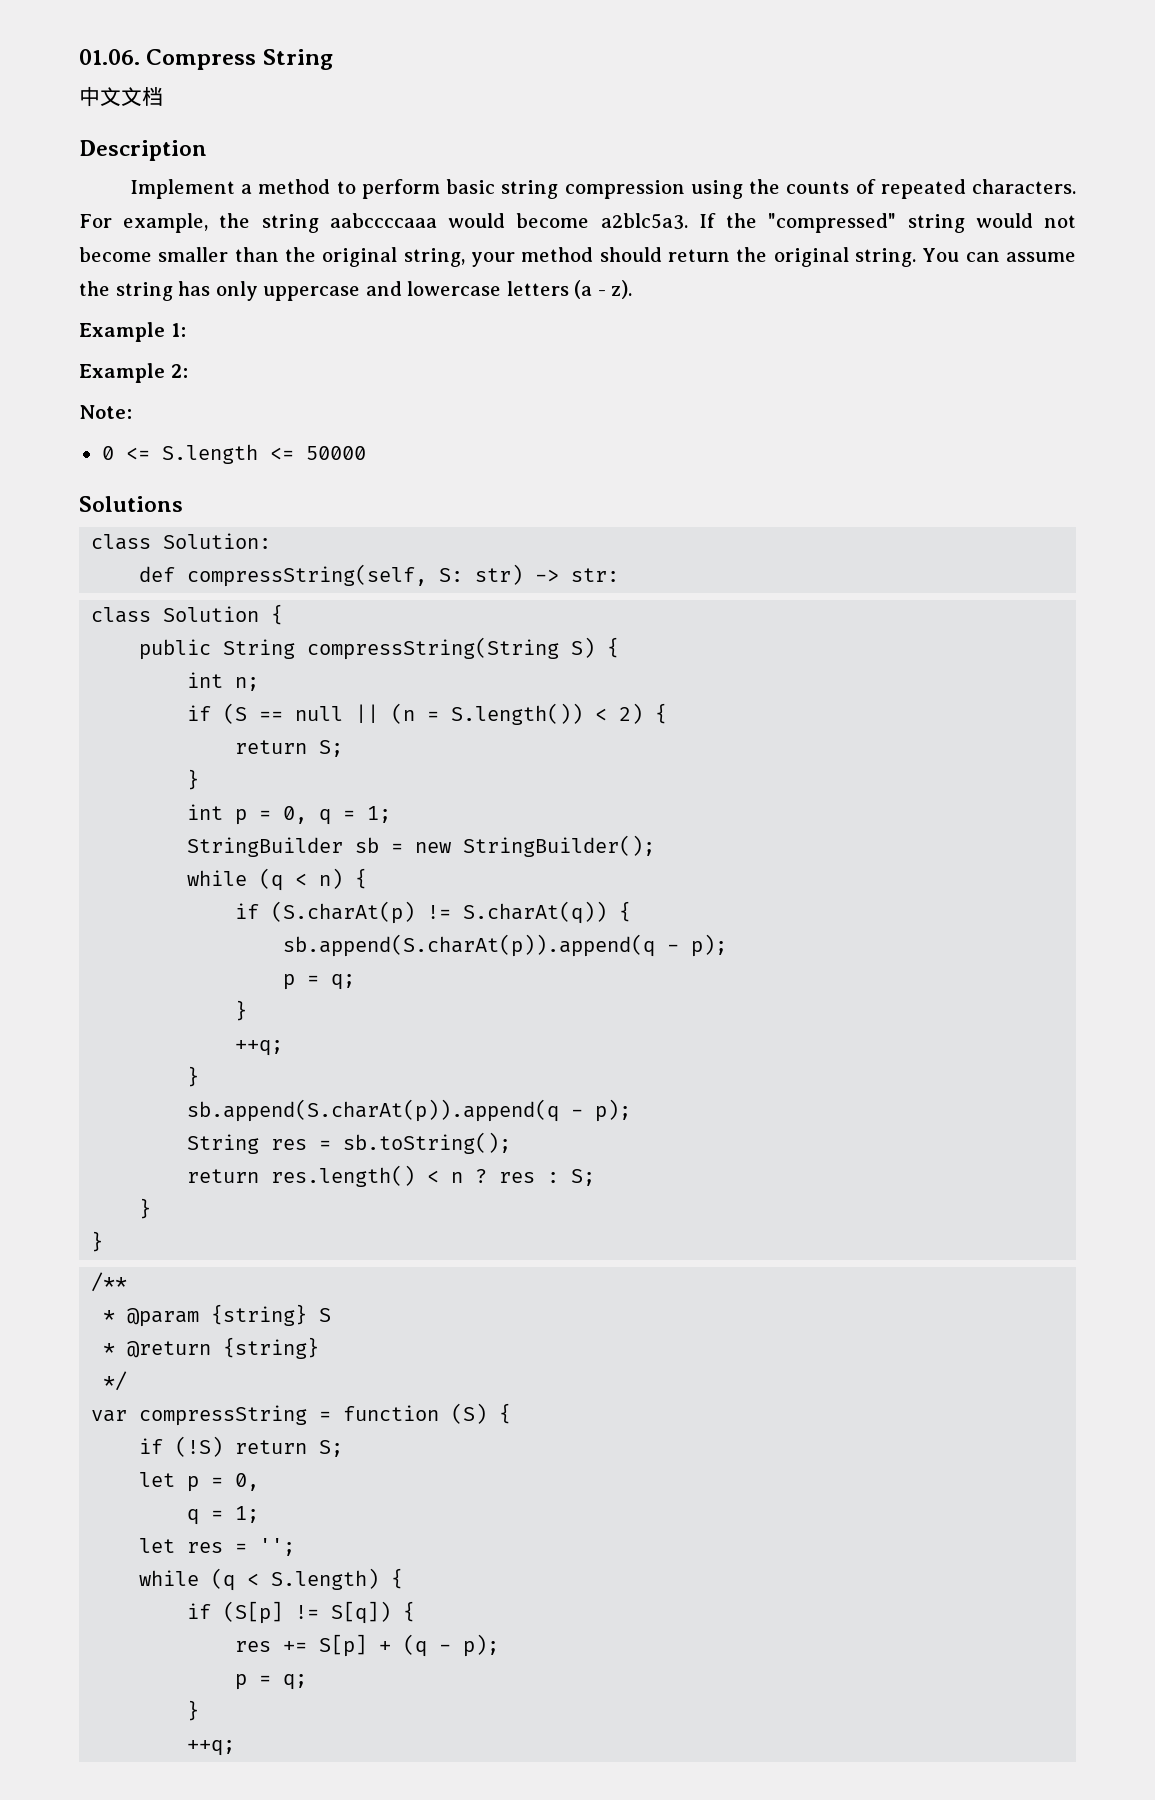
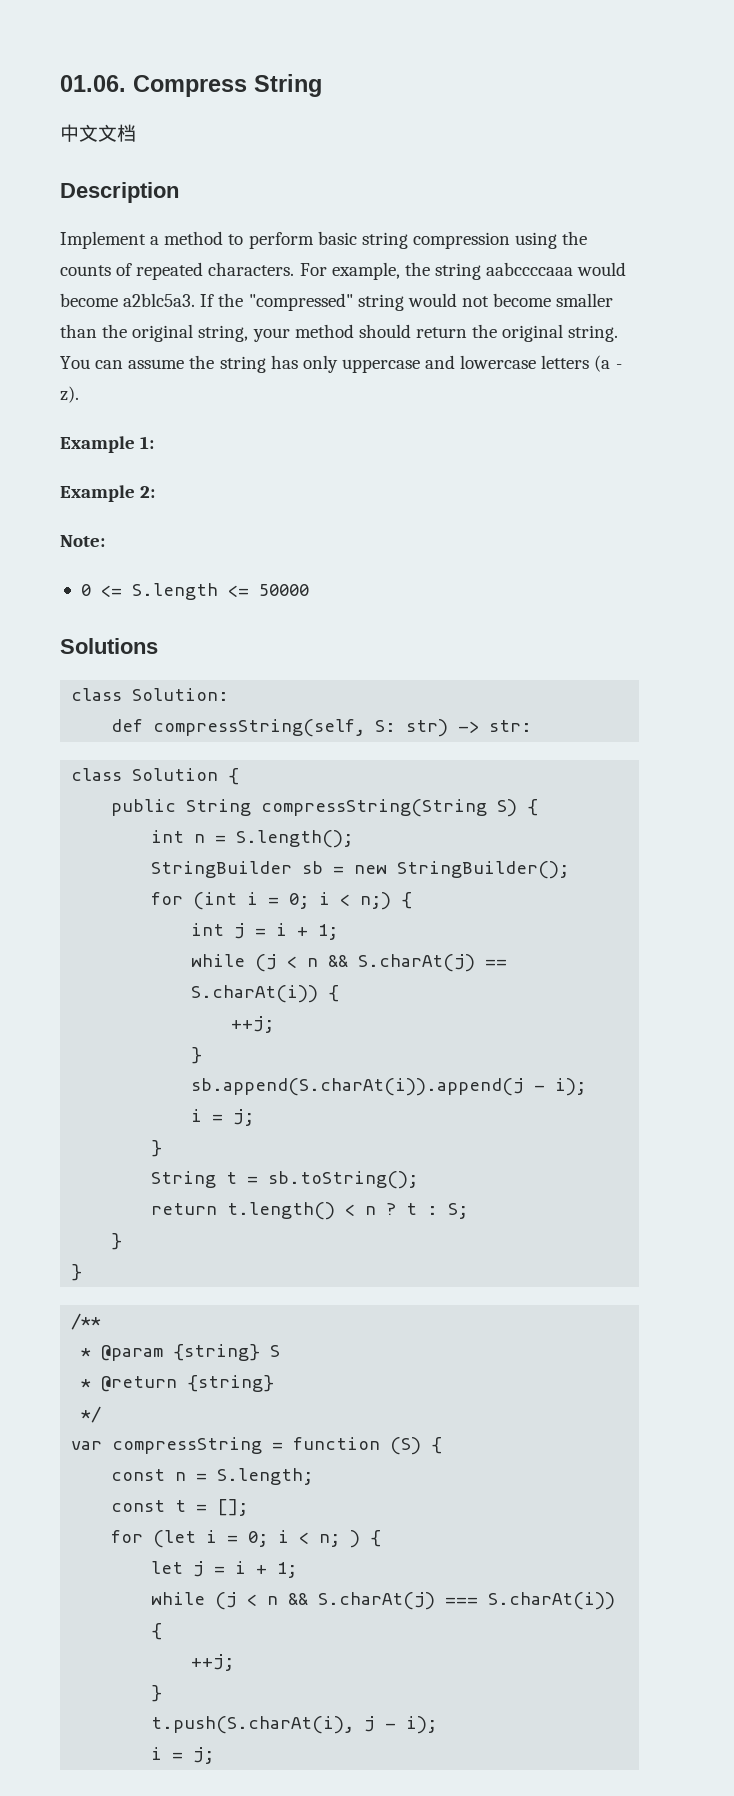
[235,677,260,691] [187,703,668,725] [235,740,344,757] [187,769,200,790] [187,804,392,825] n; // if (S == null || (n = S.length()) < 2) { // return S; // } // int p = 0, q = 1; -> [194,830,354,848] n = S.length();
[187,868,368,891] [235,901,632,924] [283,934,728,957] [283,974,356,990] [235,1000,248,1021] [235,1040,284,1056] [187,1066,200,1087] [187,1099,632,1122] [187,1134,308,1154] while (q < n) { // if (S.charAt(p) != S.charAt(q)) { // sb.append(S.charAt(p)).append(q - p); // p = q; // } // ++q; // } // sb.append(S.charAt(p)).append(q - p); // String res -> [151,892,413,910] [191,923,339,940] [191,954,508,972] [191,985,340,1003] [231,1016,275,1033] [191,1047,203,1064] [191,1078,587,1096] [191,1109,255,1126] [151,1140,163,1157] [151,1171,238,1188] for (int i = 0; i < n;) { // int j = i + 1; // while (j < n && S.charAt(j) == S.charAt(i)) { // ++j; // } // sb.append(S.charAt(i)).append(j - i); // i = j; // } // String t
[271,1165,416,1187] res.length() -> [227,1202,336,1220] t.length()
[499,1172,536,1183] res -> [406,1203,418,1215] t
[139,1436,344,1457] [139,1472,260,1492] [187,1506,260,1525] [139,1538,296,1556] [139,1568,404,1591] [187,1601,416,1624] [235,1634,500,1657] [235,1674,308,1690] [187,1700,200,1721] [187,1740,236,1756] if (!S) return S; // let p = 0, // q = 1; // let res = ''; // while (q < S.length) { // if (S[p] != S[q]) { // res += S[p] + (q - p); // p = q; // } // ++q; -> [111,1468,314,1485] [111,1499,249,1516] [111,1530,382,1548] [151,1561,298,1578] [151,1592,616,1610] [151,1623,163,1640] [191,1654,235,1671] [151,1685,163,1702] [151,1716,438,1734] [151,1747,215,1764] const n = S.length; // const t = []; // for (let i = 0; i < n; ) { // let j = i + 1; // while (j < n && S.charAt(j) === S.charAt(i)) { // ++j; // } // t.push(S.charAt(i), j - i); // i = j;

